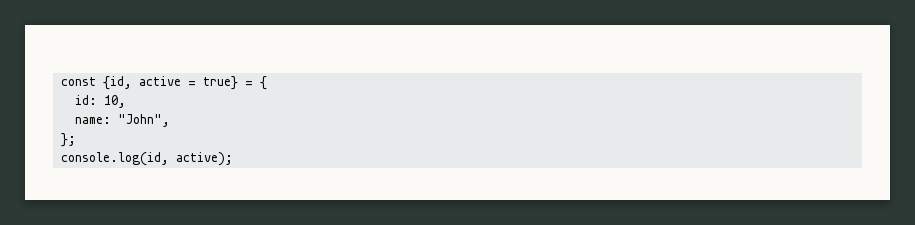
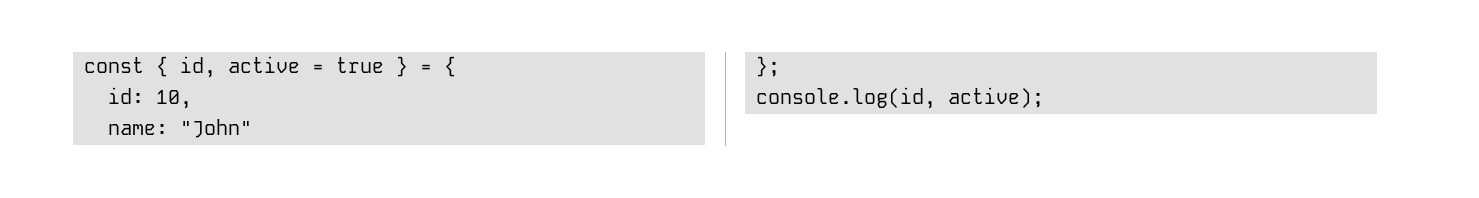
[103,76,239,90] {id, active = true} -> [156,56,409,78] { id, active = true }
[118,114,171,127] "John", -> [180,119,253,138] "John"

